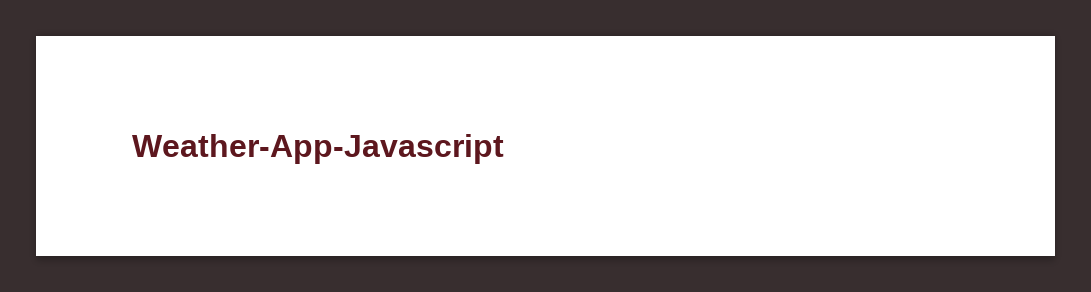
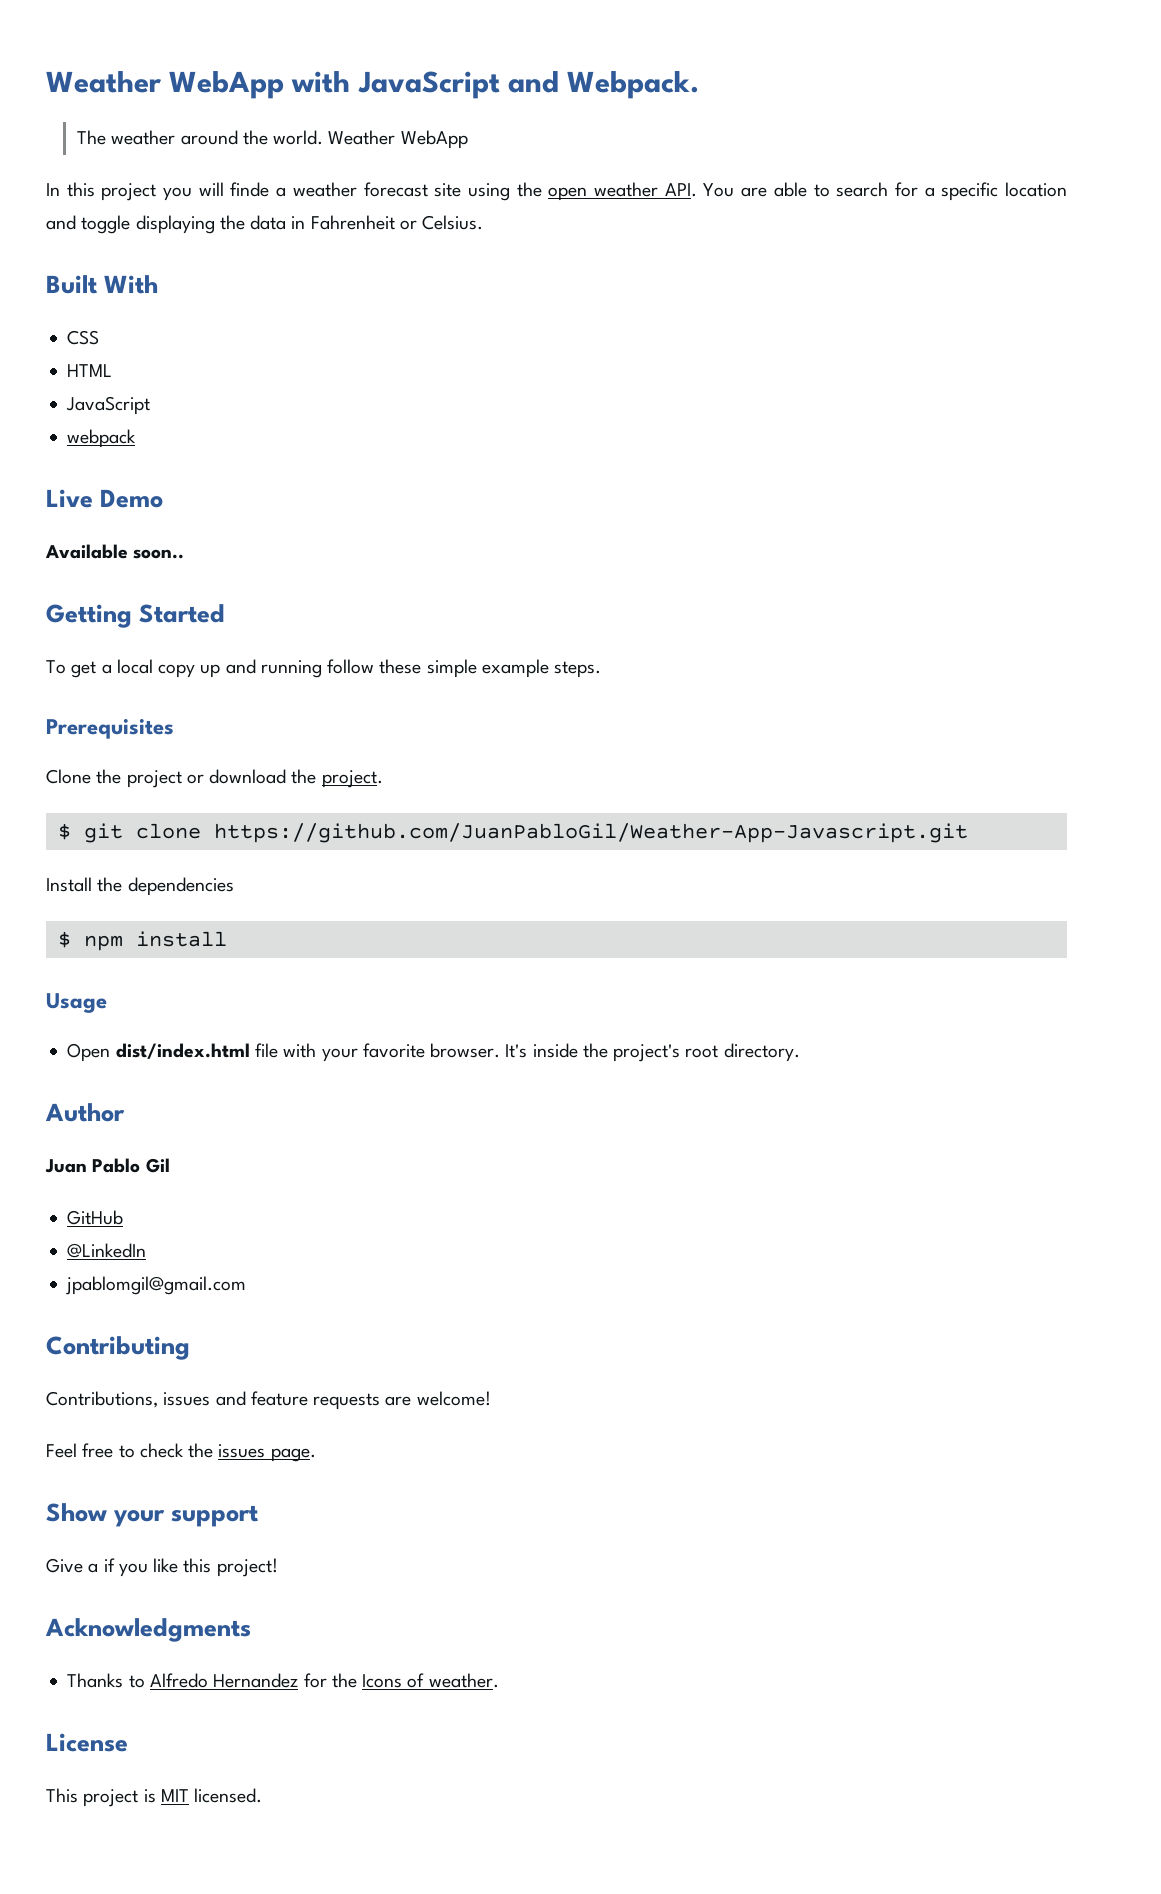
[132,134,504,164] Weather-App-Javascript -> [46,71,700,99] [76,130,468,149] [46,182,1067,201] [46,215,484,234] [46,275,159,294] [67,330,100,345] [67,364,113,377] [66,396,151,415] [67,429,137,448] [46,489,164,508] [45,544,185,559] [46,604,226,628] [46,659,602,678] [46,719,174,739] [46,769,383,788] [57,823,968,843] [46,877,234,896] [57,931,227,951] [46,993,107,1013] [67,1043,800,1062] [45,1103,125,1122] [45,1158,170,1173] [67,1210,124,1225] [67,1243,147,1258] [65,1276,247,1295] [46,1336,190,1360] [46,1391,491,1410] [46,1443,316,1462] [46,1503,260,1527] [46,1558,278,1577] [45,1618,251,1642] [67,1673,499,1688] [46,1733,128,1752] [46,1788,263,1807] Weather WebApp with JavaScript and Webpack. // The weather around the world. Weather WebApp // In this project you will finde a weather forecast site using the open weather API. You are able to search for a specific location and toggle displaying the data in Fahrenheit or Celsius. // Built With // CSS // HTML // JavaScript // webpack // Live Demo // Available soon.. // Getting Started // To get a local copy up and running follow these simple example steps. // Prerequisites // Clone the project or download the project. // $ git clone https://github.com/JuanPabloGil/Weather-App-Javascript.git // Install the dependencies // $ npm install // Usage // Open dist/index.html file with your favorite browser. It's inside the project's root directory. // Author // Juan Pablo Gil // GitHub // @LinkedIn // jpablomgil@gmail.com // Contributing // Contributions, issues and feature requests are welcome! // Feel free to check the issues page. // Show your support // Give a if you like this project! // Acknowledgments // Thanks to Alfredo Hernandez for the Icons of weather. // License // This project is MIT licensed.

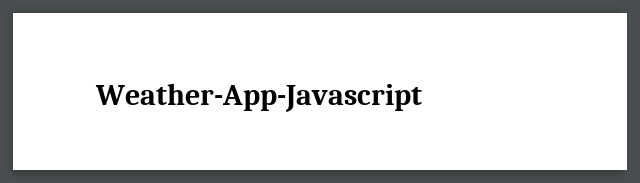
[46,71,700,99] [76,130,468,149] [46,182,1067,201] [46,215,484,234] [46,275,159,294] [67,330,100,345] [67,364,113,377] [66,396,151,415] [67,429,137,448] [46,489,164,508] [45,544,185,559] [46,604,226,628] [46,659,602,678] [46,719,174,739] [46,769,383,788] [57,823,968,843] [46,877,234,896] [57,931,227,951] [46,993,107,1013] [67,1043,800,1062] [45,1103,125,1122] [45,1158,170,1173] [67,1210,124,1225] [67,1243,147,1258] [65,1276,247,1295] [46,1336,190,1360] [46,1391,491,1410] [46,1443,316,1462] [46,1503,260,1527] [46,1558,278,1577] [45,1618,251,1642] [67,1673,499,1688] [46,1733,128,1752] [46,1788,263,1807] Weather WebApp with JavaScript and Webpack. // The weather around the world. Weather WebApp // In this project you will finde a weather forecast site using the open weather API. You are able to search for a specific location and toggle displaying the data in Fahrenheit or Celsius. // Built With // CSS // HTML // JavaScript // webpack // Live Demo // Available soon.. // Getting Started // To get a local copy up and running follow these simple example steps. // Prerequisites // Clone the project or download the project. // $ git clone https://github.com/JuanPabloGil/Weather-App-Javascript.git // Install the dependencies // $ npm install // Usage // Open dist/index.html file with your favorite browser. It's inside the project's root directory. // Author // Juan Pablo Gil // GitHub // @LinkedIn // jpablomgil@gmail.com // Contributing // Contributions, issues and feature requests are welcome! // Feel free to check the issues page. // Show your support // Give a if you like this project! // Acknowledgments // Thanks to Alfredo Hernandez for the Icons of weather. // License // This project is MIT licensed. -> [95,83,422,112] Weather-App-Javascript

